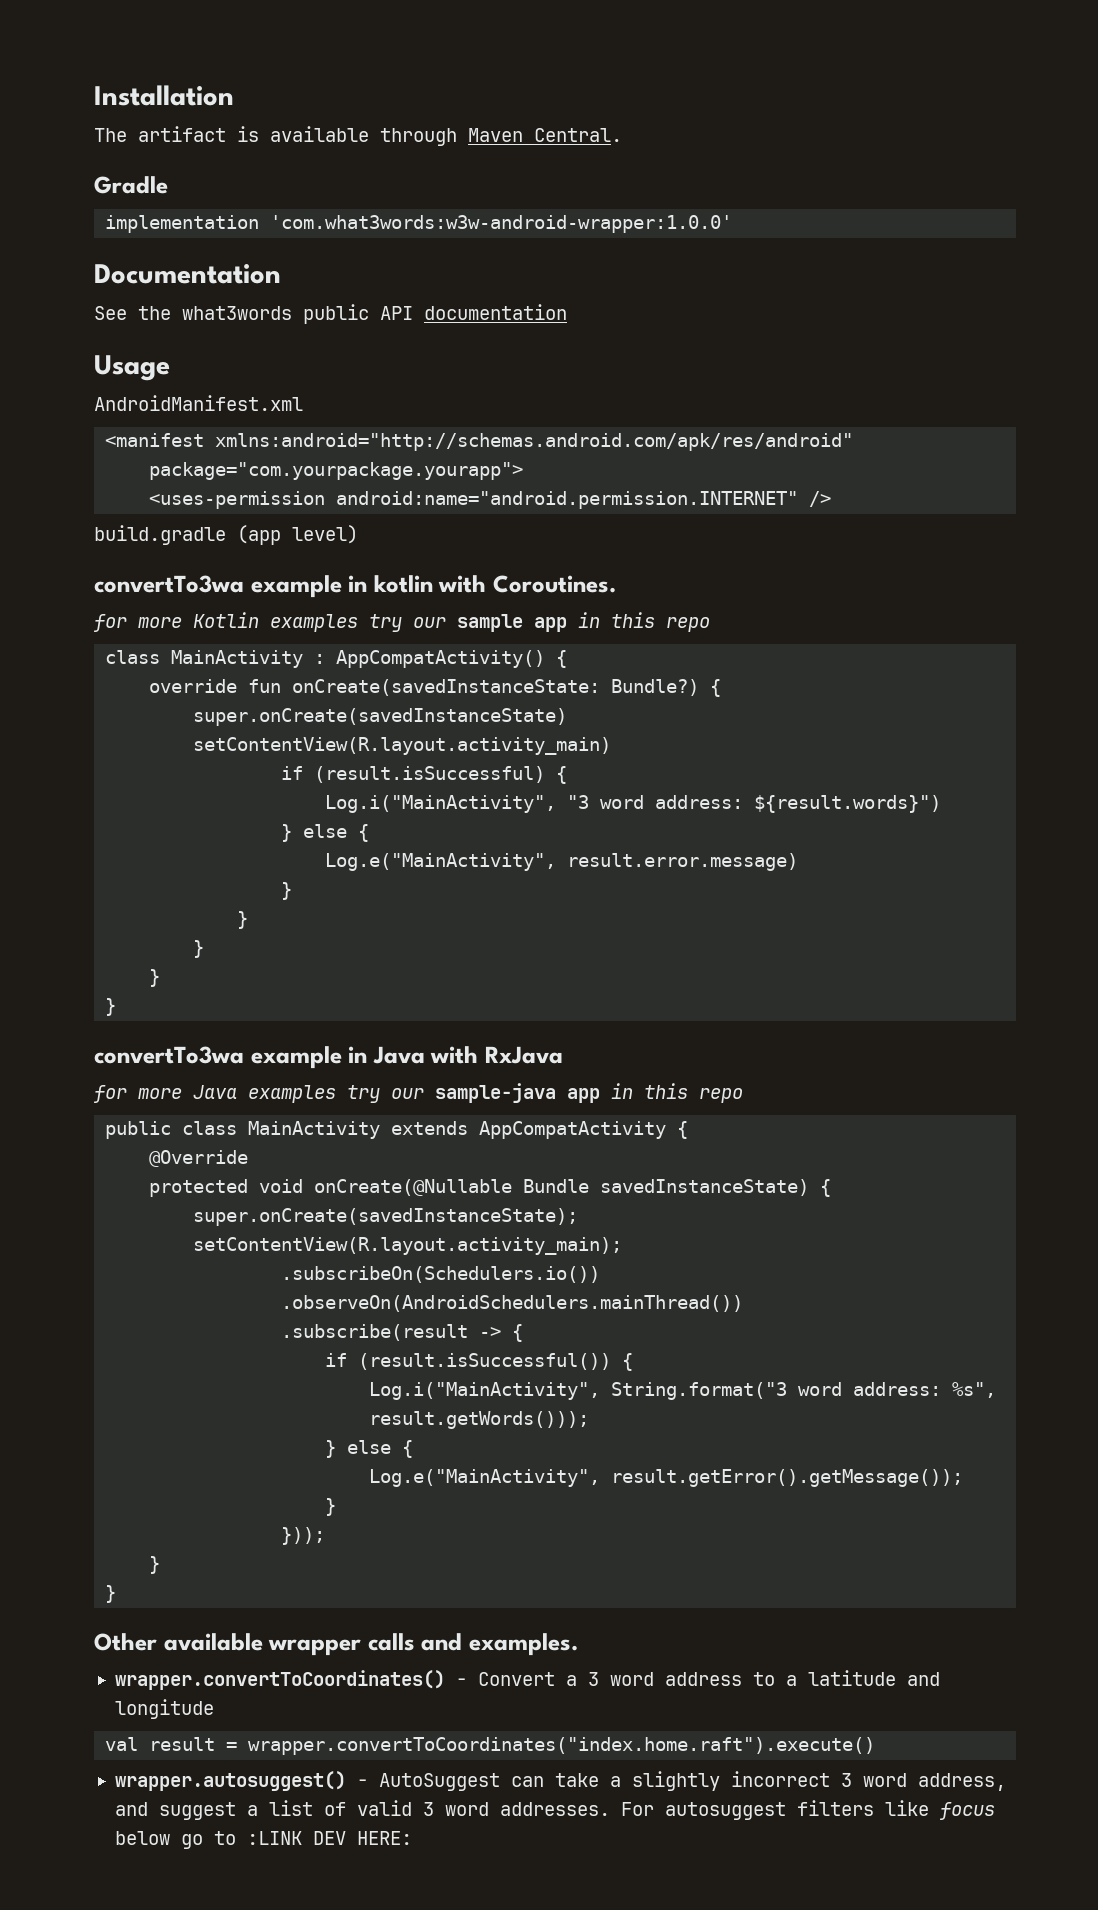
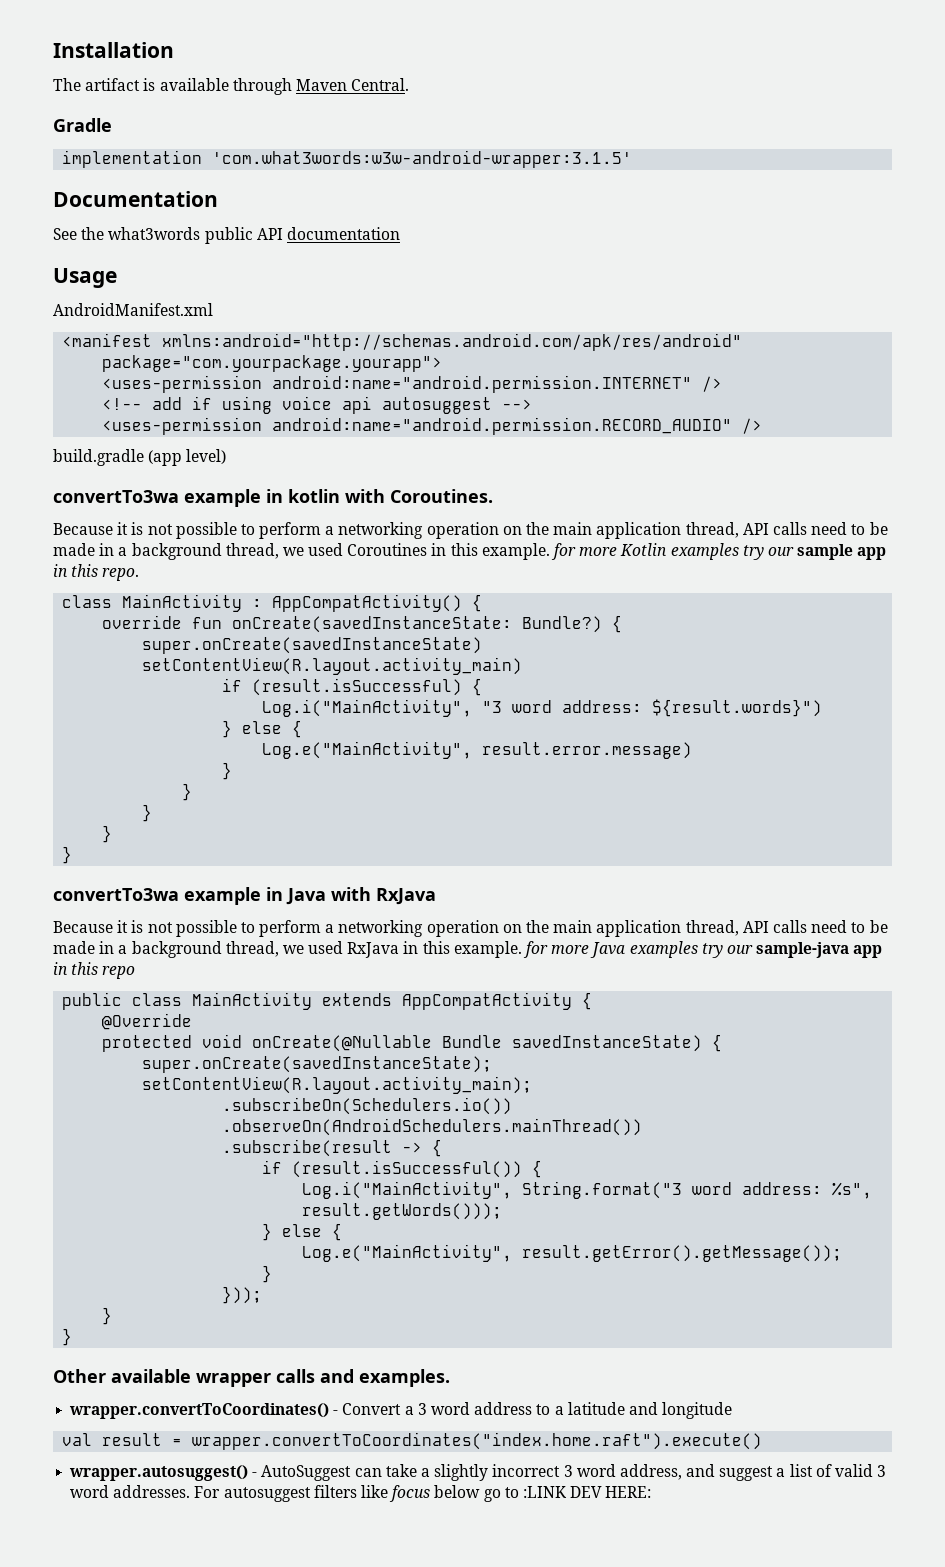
[270,215,733,233] 'com.what3words:w3w-android-wrapper:1.0.0' -> [212,150,633,168] 'com.what3words:w3w-android-wrapper:3.1.5'
(832, 499) none -> [102,396,533,414] [102,417,763,435] // <!-- add if using voice api autosuggest --> // <uses-permission android:name="android.permission.RECORD_AUDIO" />
(617, 584) none -> [53,522,888,539] [53,543,550,560] Because it is not possible to perform a networking operation on the main application thread, API calls need to be made in a background thread, we used Coroutines in this example.
[666,617,710,632] repo -> [102,568,140,581] repo.
(564, 1055) none -> [53,920,888,937] [53,941,522,958] Because it is not possible to perform a networking operation on the main application thread, API calls need to be made in a background thread, we used RxJava in this example.

